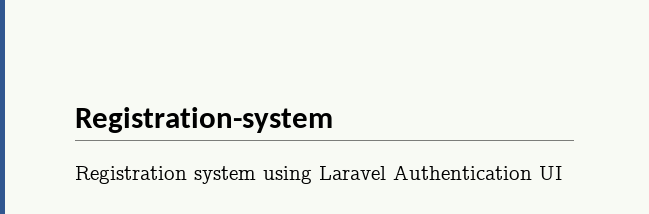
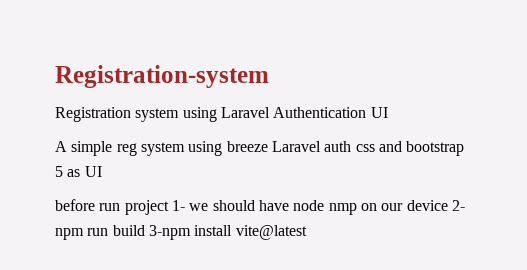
(562, 173) none -> [55,141,465,156] [55,166,102,177] [55,199,465,215] [55,225,307,240] // A simple reg system using breeze Laravel auth css and bootstrap 5 as UI // before run project 1- we should have node nmp on our device 2- npm run build 3-npm install vite@latest

